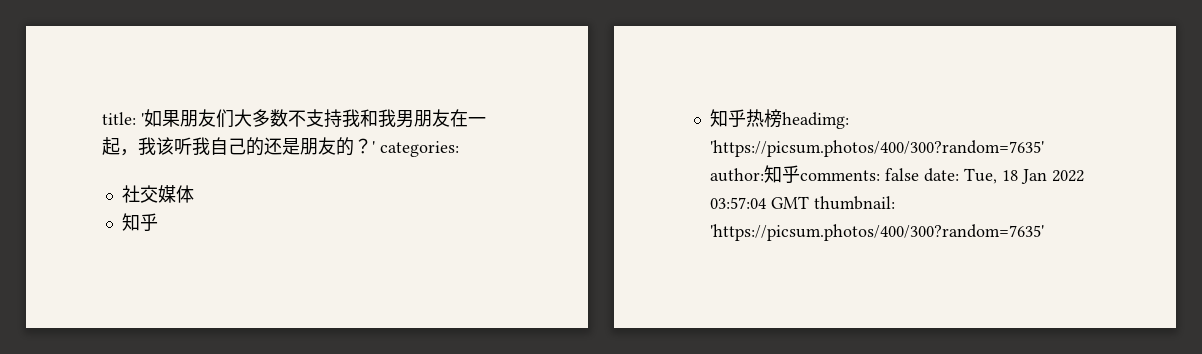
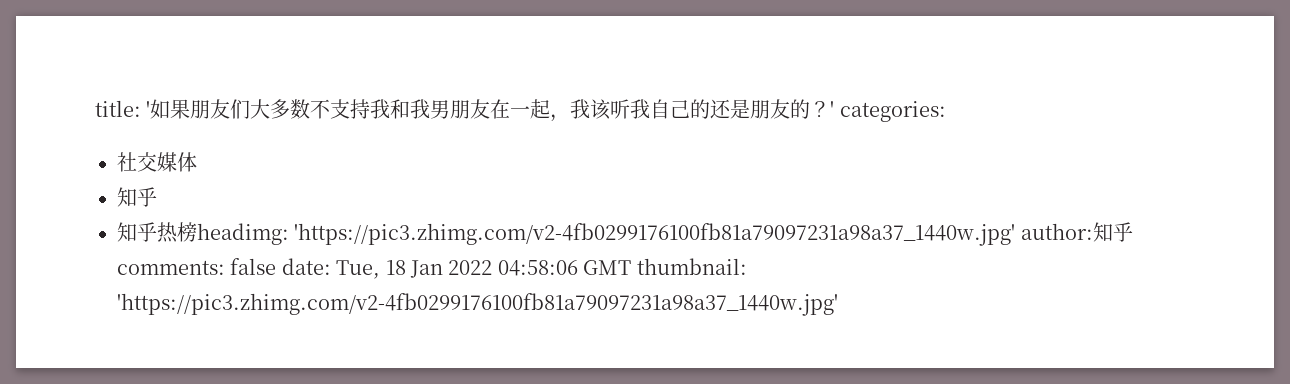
[709,140,1044,157] 'https://picsum.photos/400/300?random=7635' -> [294,223,1016,246] 'https://pic3.zhimg.com/v2-4fb0299176100fb81a79097231a98a37_1440w.jpg'
[709,197,766,209] 03:57:04 -> [497,260,578,276] 04:58:06
[709,224,1044,241] 'https://picsum.photos/400/300?random=7635' -> [117,293,838,316] 'https://pic3.zhimg.com/v2-4fb0299176100fb81a79097231a98a37_1440w.jpg'

